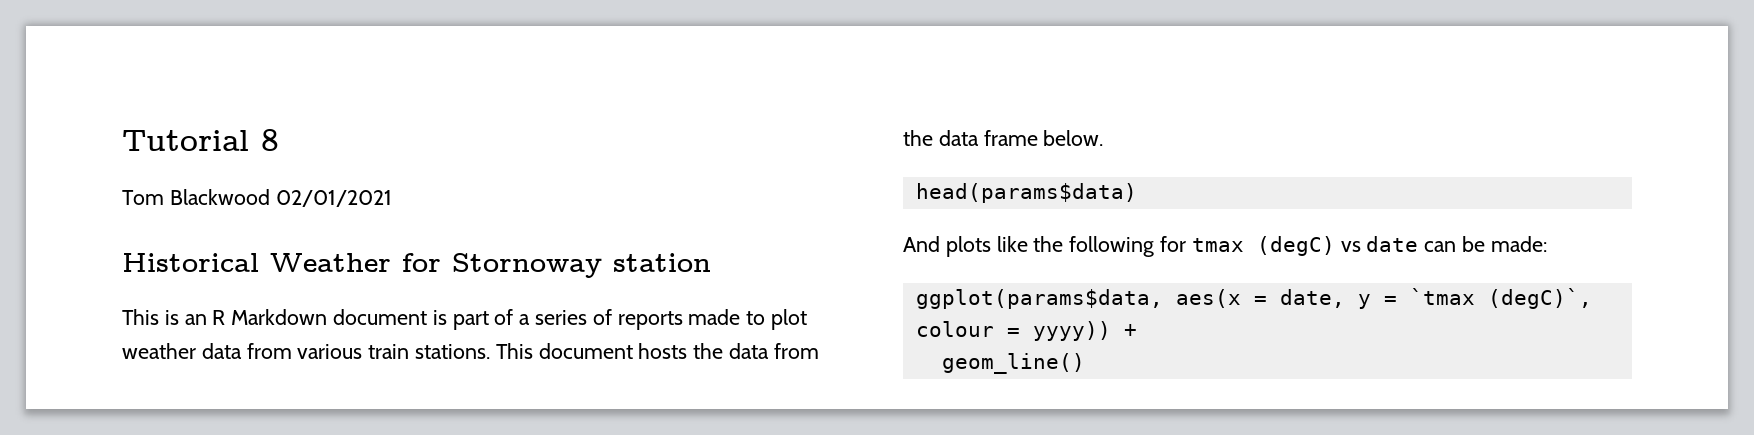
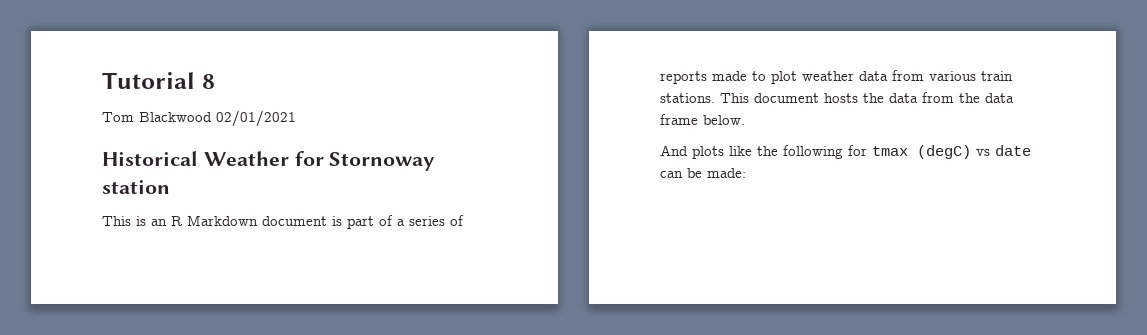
[915,183,1137,203] // head(params$data) -> (745, 120) none
[915,288,1592,309] [915,321,1137,341] [941,353,1085,374] // ggplot(params$data, aes(x = date, y = `tmax (degC)`, colour = yyyy)) + // geom_line() -> (746, 173) none

